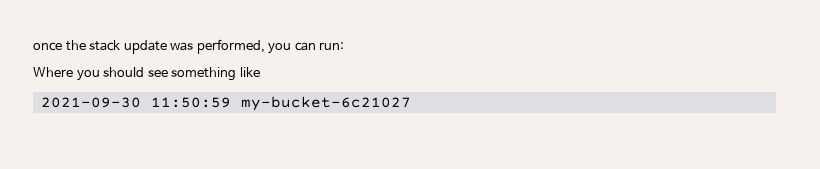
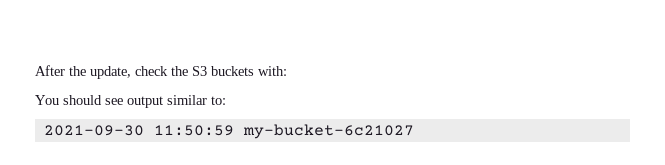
[33,39,345,54] [33,67,260,81] once the stack update was performed, you can run: // Where you should see something like -> [35,65,287,79] [35,95,226,108] After the update, check the S3 buckets with: // You should see output similar to:

